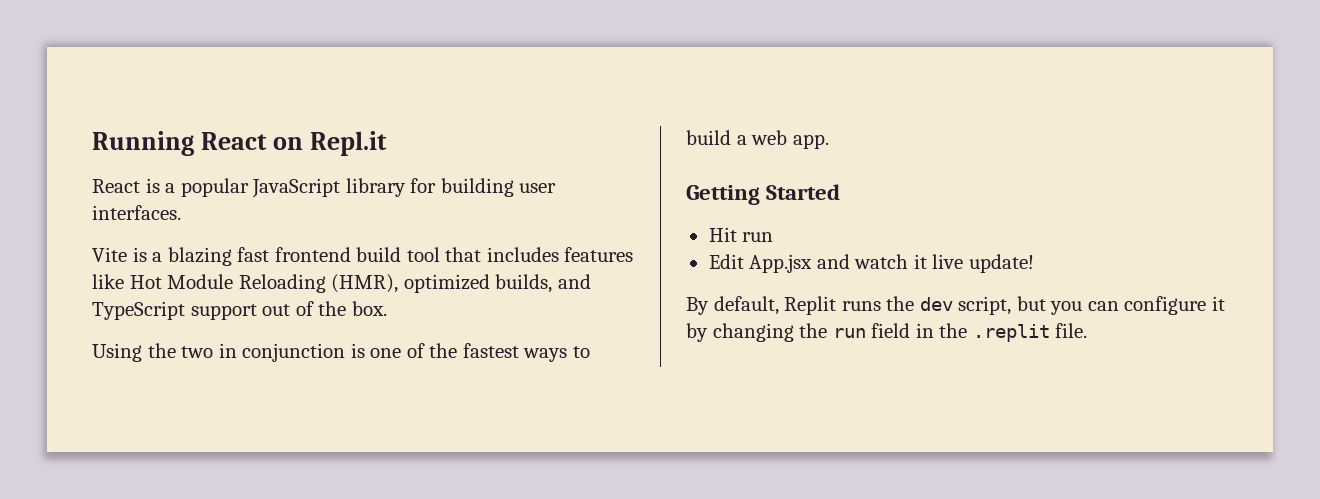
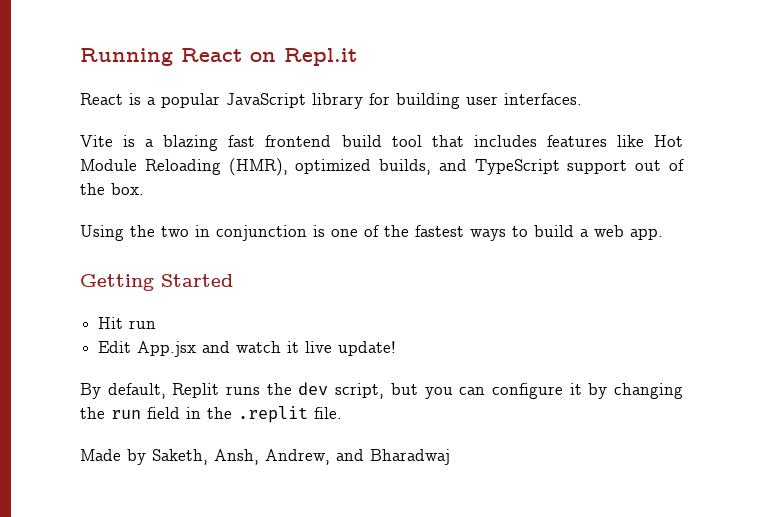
(1088, 330) none -> [80,449,450,465] // Made by Saketh, Ansh, Andrew, and Bharadwaj

